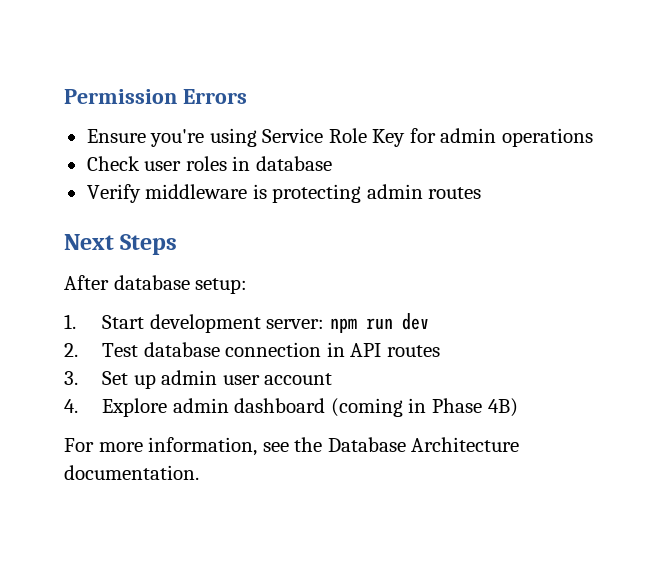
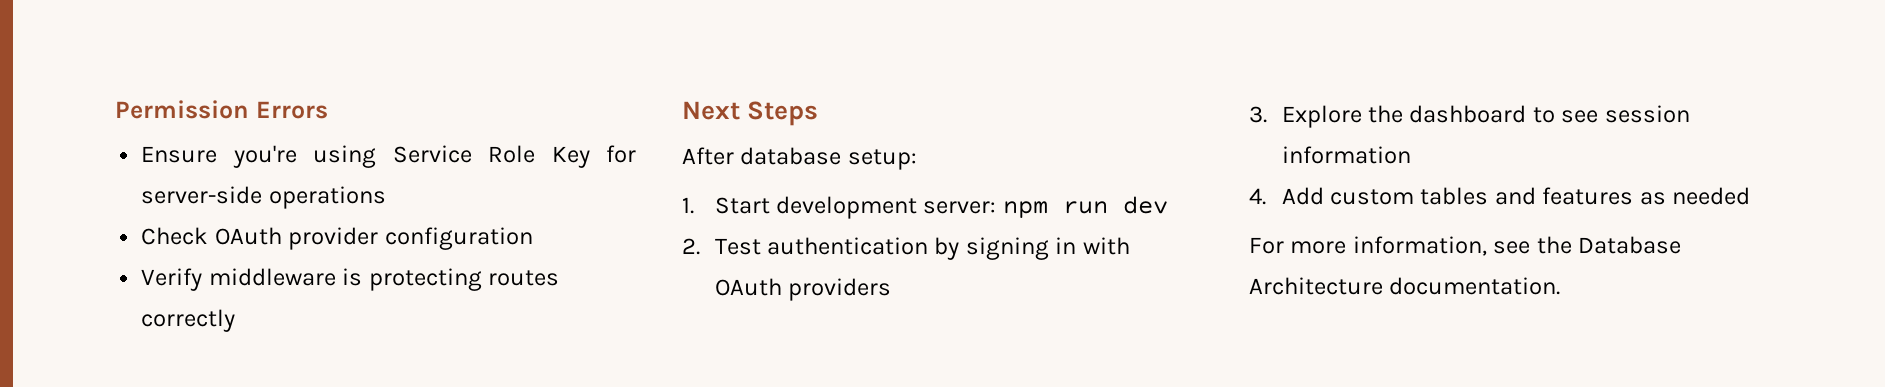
[440,128,497,143] admin -> [141,186,263,204] server-side
[144,156,332,171] user roles in database -> [214,227,533,250] OAuth provider configuration
[366,184,482,199] admin routes -> [488,270,560,286] [141,309,236,332] routes correctly
[143,342,441,357] [64,370,333,389] [64,398,518,417] database connection in API routes // 3. Set up admin user account // 4. Explore admin dashboard (coming in Phase 4B) -> [766,237,1130,260] [714,278,891,301] [1249,105,1690,128] [1281,146,1411,164] [1249,187,1751,205] authentication by signing in with OAuth providers // 3. Explore the dashboard to see session information // 4. Add custom tables and features as needed

